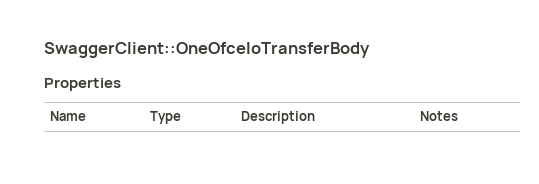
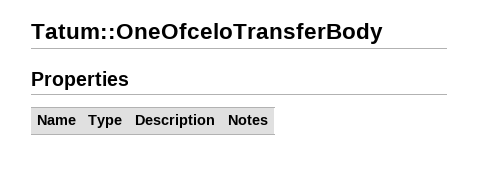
[44,42,370,58] SwaggerClient::OneOfceloTransferBody -> [31,23,383,44] Tatum::OneOfceloTransferBody

